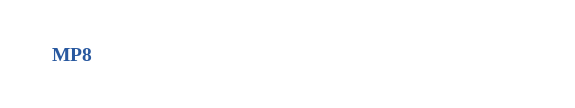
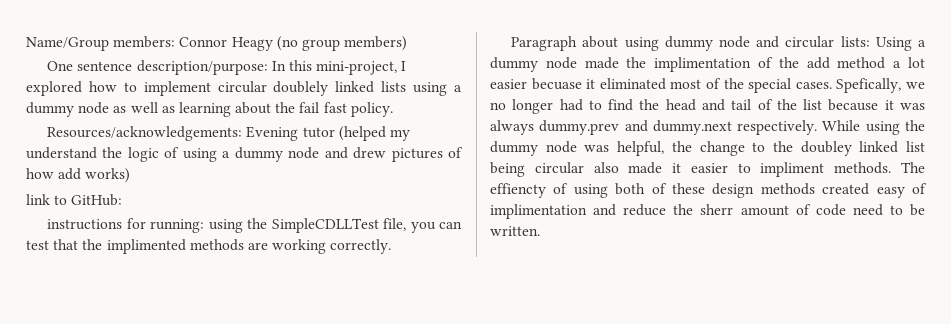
[52,48,92,61] MP8 -> [26,36,408,51] [47,60,407,75] [26,81,463,96] [26,102,393,117] [47,126,410,141] [26,147,463,162] [26,168,131,183] [26,194,123,206] [47,218,462,233] [26,239,392,254] [511,36,926,51] [490,57,926,72] [490,78,925,93] [490,99,925,114] [490,120,925,135] [490,141,925,156] [490,162,925,177] [490,183,927,198] [490,204,926,219] [490,226,540,236] Name/Group members: Connor Heagy (no group members) // One sentence description/purpose: In this mini-project, I explored how to implement circular doublely linked lists using a dummy node as well as learning about the fail fast policy. // Resources/acknowledgements: Evening tutor (helped my understand the logic of using a dummy node and drew pictures of how add works) // link to GitHub: // instructions for running: using the SimpleCDLLTest file, you can test that the implimented methods are working correctly. // Paragraph about using dummy node and circular lists: Using a dummy node made the implimentation of the add method a lot easier becuase it eliminated most of the special cases. Spefically, we no longer had to find the head and tail of the list because it was always dummy.prev and dummy.next respectively. While using the dummy node was helpful, the change to the doubley linked list being circular also made it easier to impliment methods. The effiencty of using both of these design methods created easy of implimentation and reduce the sherr amount of code need to be written.

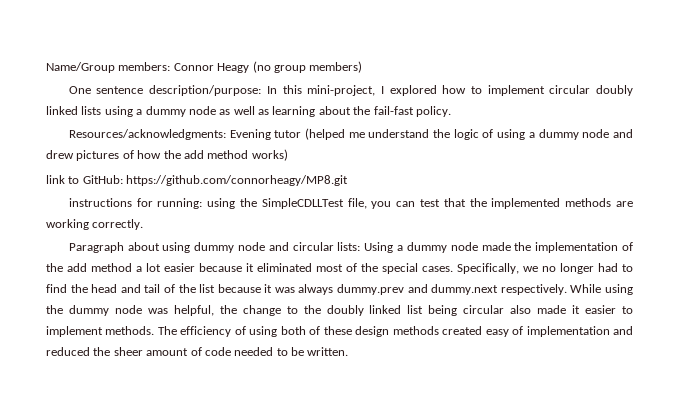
[273,81,329,96] doublely -> [595,85,633,96] doubly
[299,102,347,113] fail fast -> [373,106,414,115] fail-fast
[47,126,243,141] Resources/acknowledgements: -> [68,129,226,140] Resources/acknowledgments:
[389,129,410,141] my -> [348,132,365,138] me
[58,168,82,180] add -> [163,150,249,159] the add method
(123, 200) none -> [126,175,349,186] https://github.com/connorheagy/MP8.git
[106,239,186,254] implimented -> [491,198,561,209] implemented
[654,57,752,72] implimentation -> [535,242,619,253] implementation
[531,78,582,90] becuase -> [199,263,242,272] because
[836,78,902,93] Spefically, -> [457,263,519,274] Specifically,
[800,141,852,156] doubley -> [326,305,364,316] doubly
[760,162,825,177] impliment -> [46,326,103,337] implement
[490,183,546,198] effiencty -> [180,326,232,337] efficiency
[490,204,734,219] implimentation and reduce the sherr -> [526,326,633,337] [46,347,143,356] implementation and reduced the sheer
[852,204,883,216] need -> [234,347,274,356] needed

